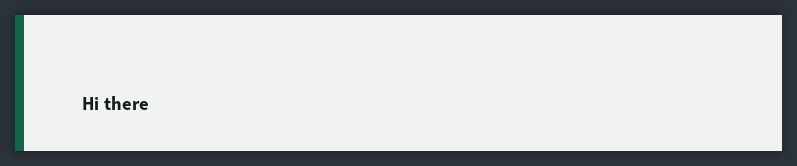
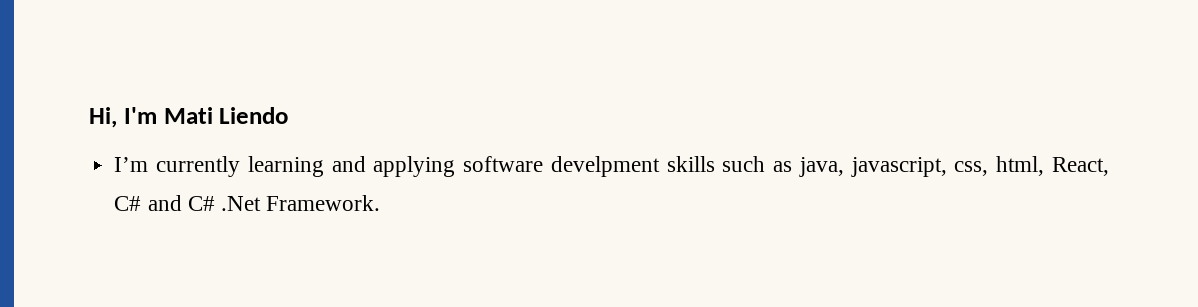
[82,96,149,110] Hi there -> [89,107,289,128] [114,156,1110,177] [114,195,381,211] Hi, I'm Mati Liendo // I’m currently learning and applying software develpment skills such as java, javascript, css, html, React, C# and C# .Net Framework.

